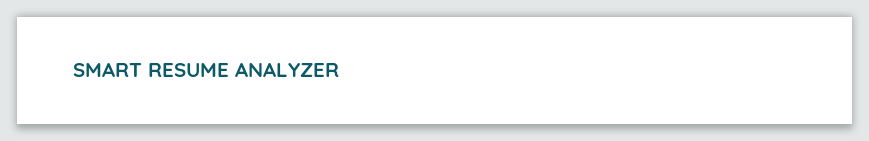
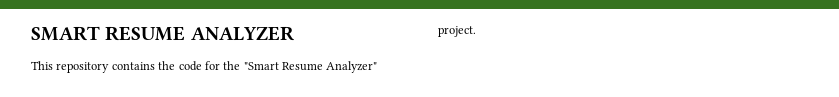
(339, 69) none -> [31,61,378,73] [438,26,476,37] // This repository contains the code for the "Smart Resume Analyzer" project.

